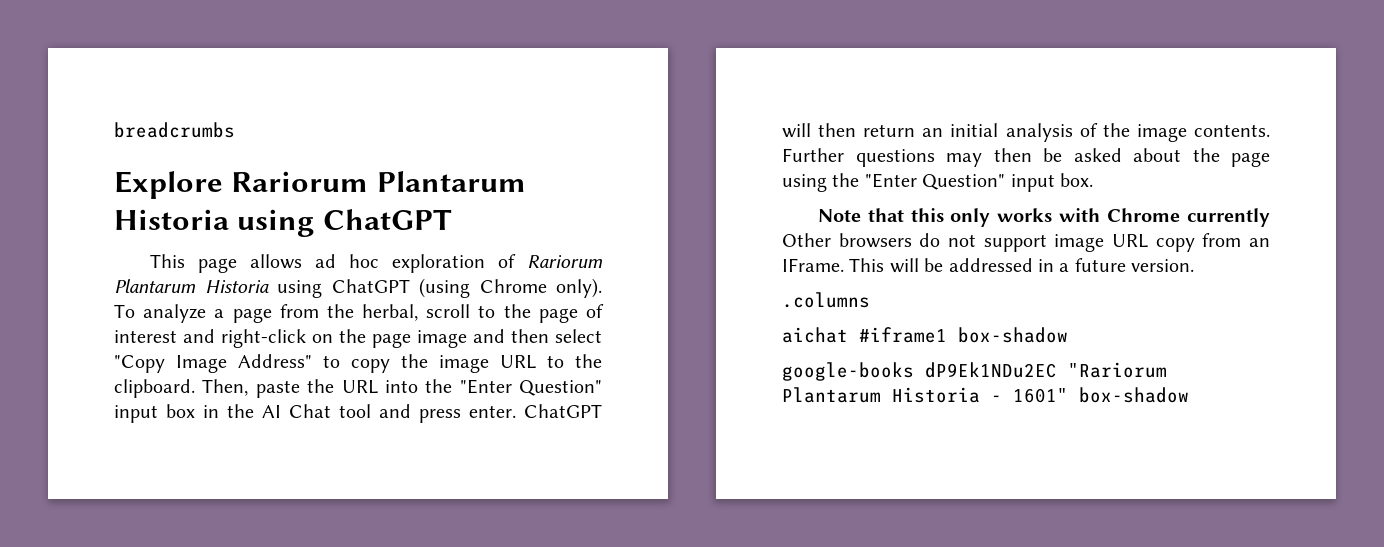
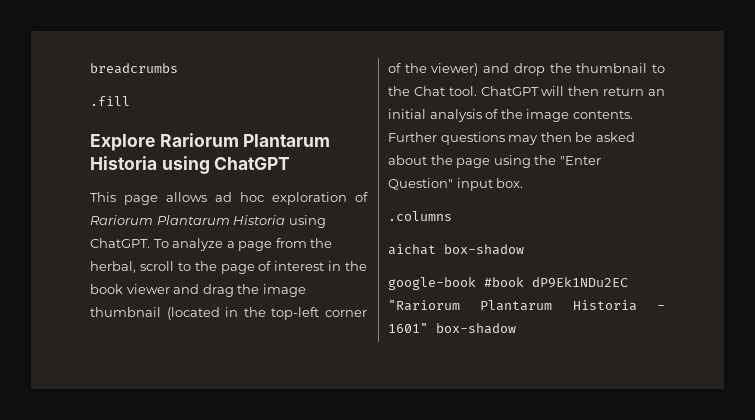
(235, 130) none -> [90,96,130,106] // .fill
[331,278,602,298] ChatGPT (using Chrome only). -> [90,238,150,248] ChatGPT.
[183,329,602,348] [114,354,602,373] [114,379,602,398] [114,404,516,423] and right-click on the page image and then select "Copy Image Address" to copy the image URL to the clipboard. Then, paste the URL into the "Enter Question" input box in the AI Chat tool and press enter. -> [328,261,367,271] [90,284,306,297] [90,307,367,320] [388,63,665,76] [388,86,477,96] in the book viewer and drag the image thumbnail (located in the top-left corner of the viewer) and drop the thumbnail to the Chat tool.
[817,208,1270,227] [782,233,1270,252] [782,258,1195,273] // Note that this only works with Chrome currently Other browsers do not support image URL copy from an IFrame. This will be addressed in a future version. -> (524, 183) none
[859,327,947,343] #iframe1 -> (436, 249) none
[782,362,914,381] google-books -> [388,277,524,290] google-book #book

